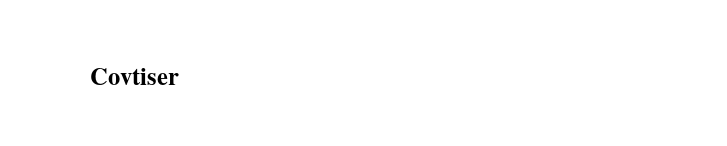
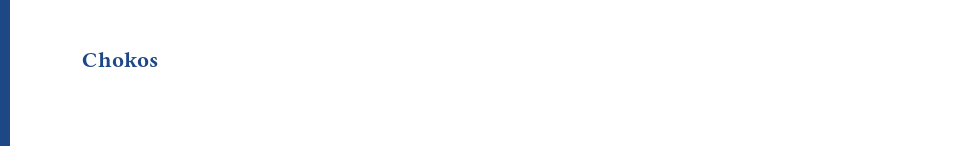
[90,68,179,85] Covtiser -> [82,52,158,67] Chokos

